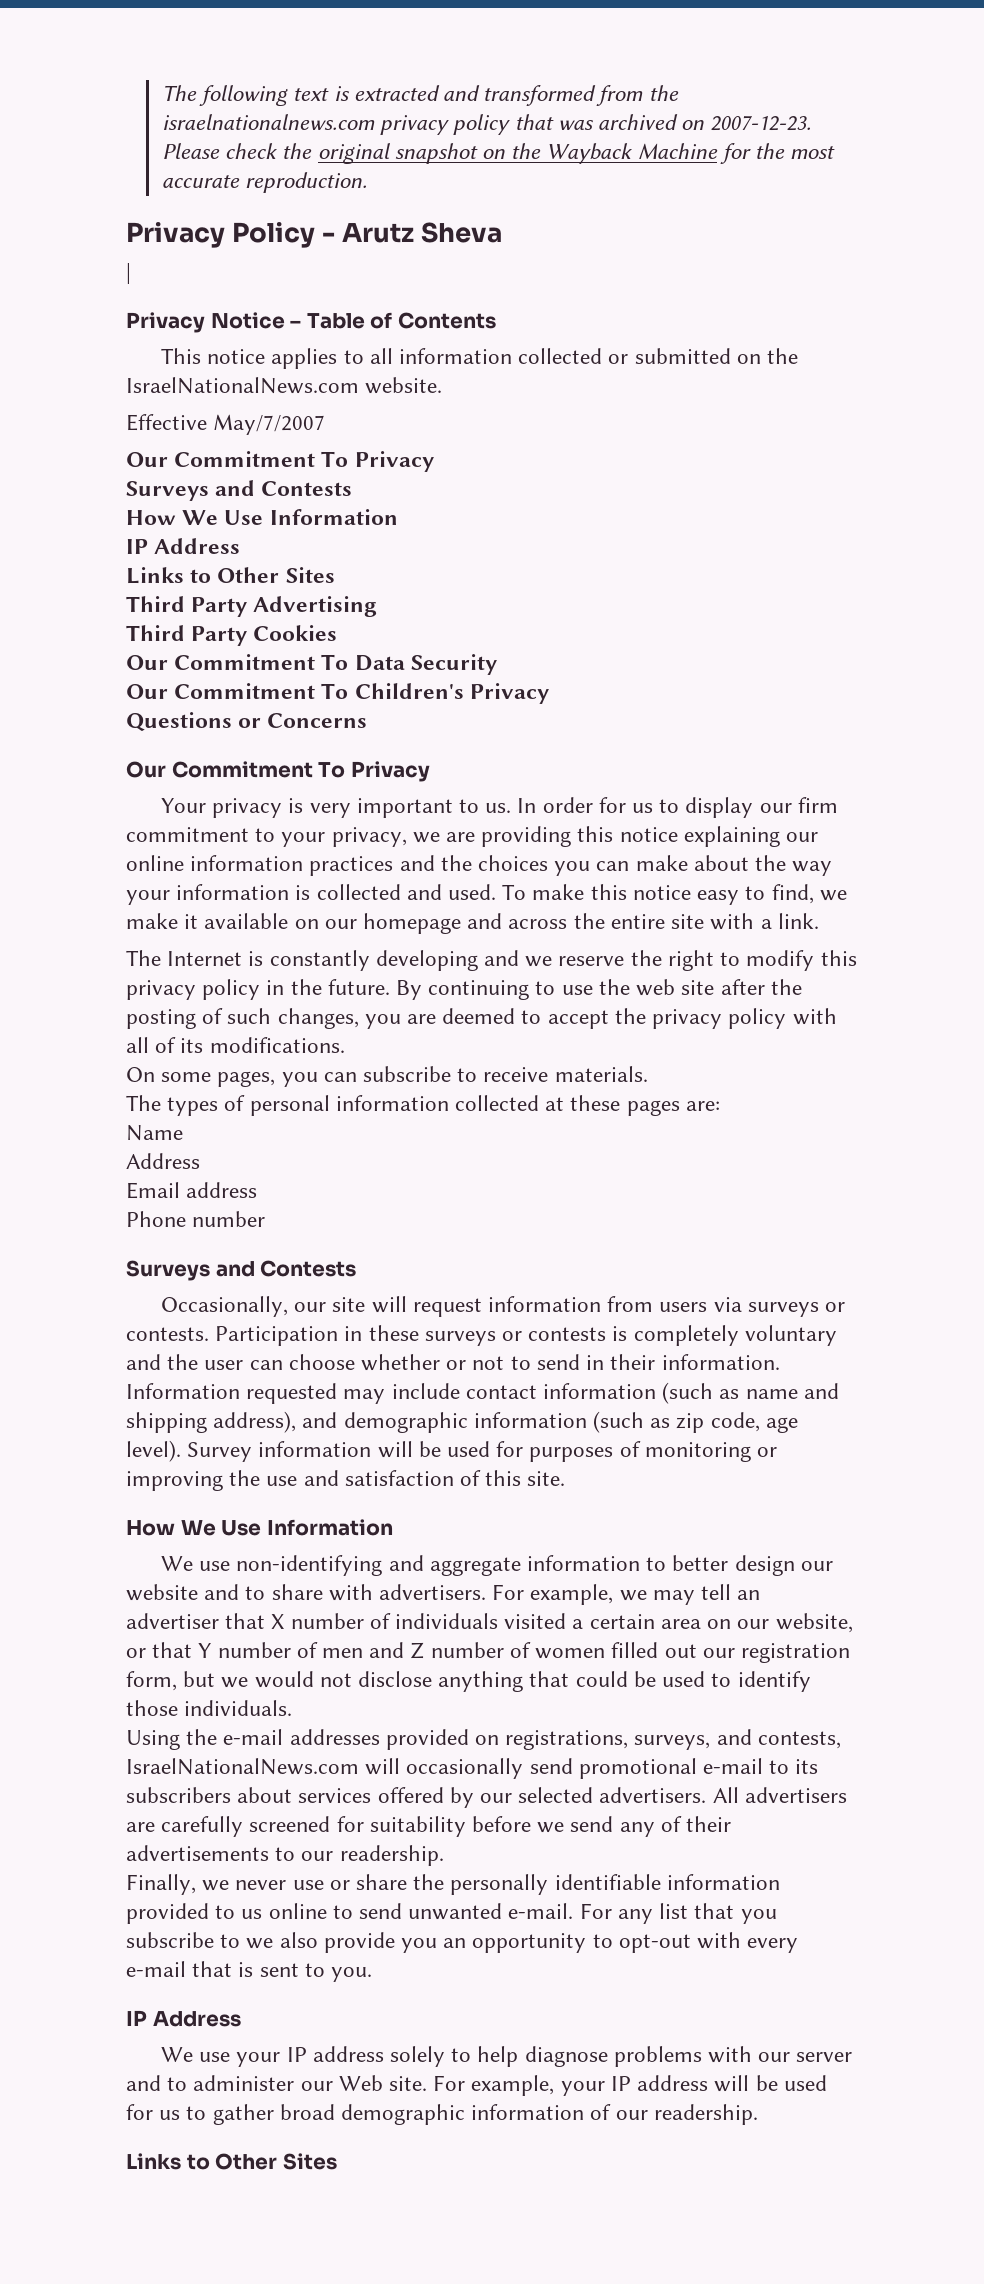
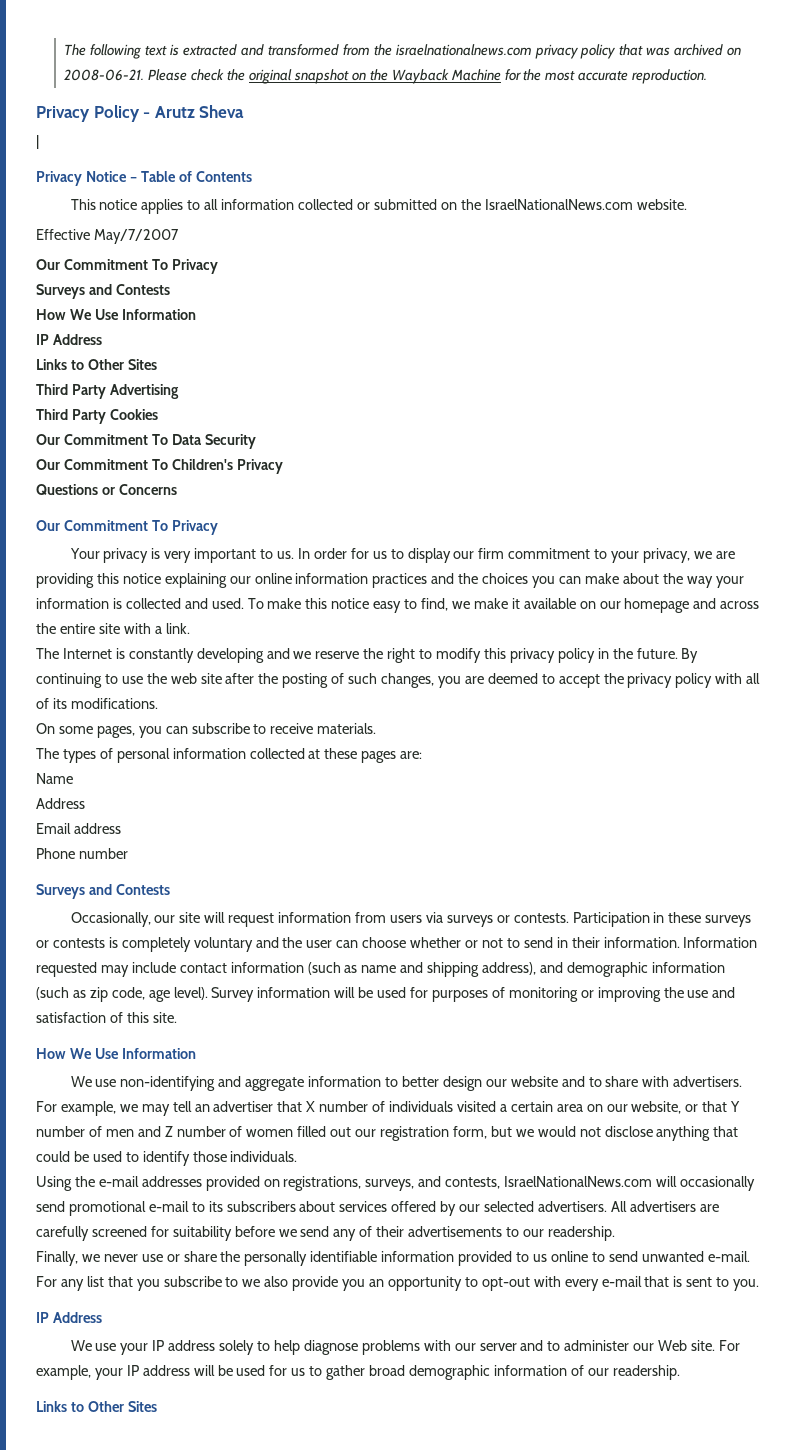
[710,115,812,131] 2007-12-23. -> [64,69,145,81] 2008-06-21.

